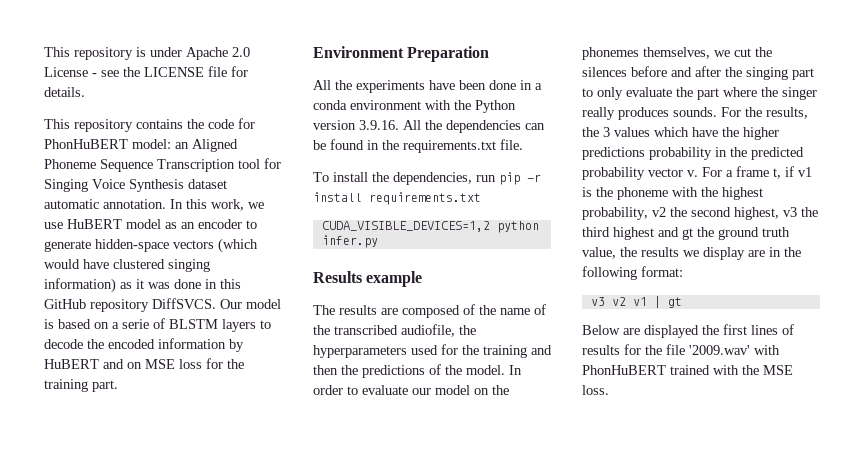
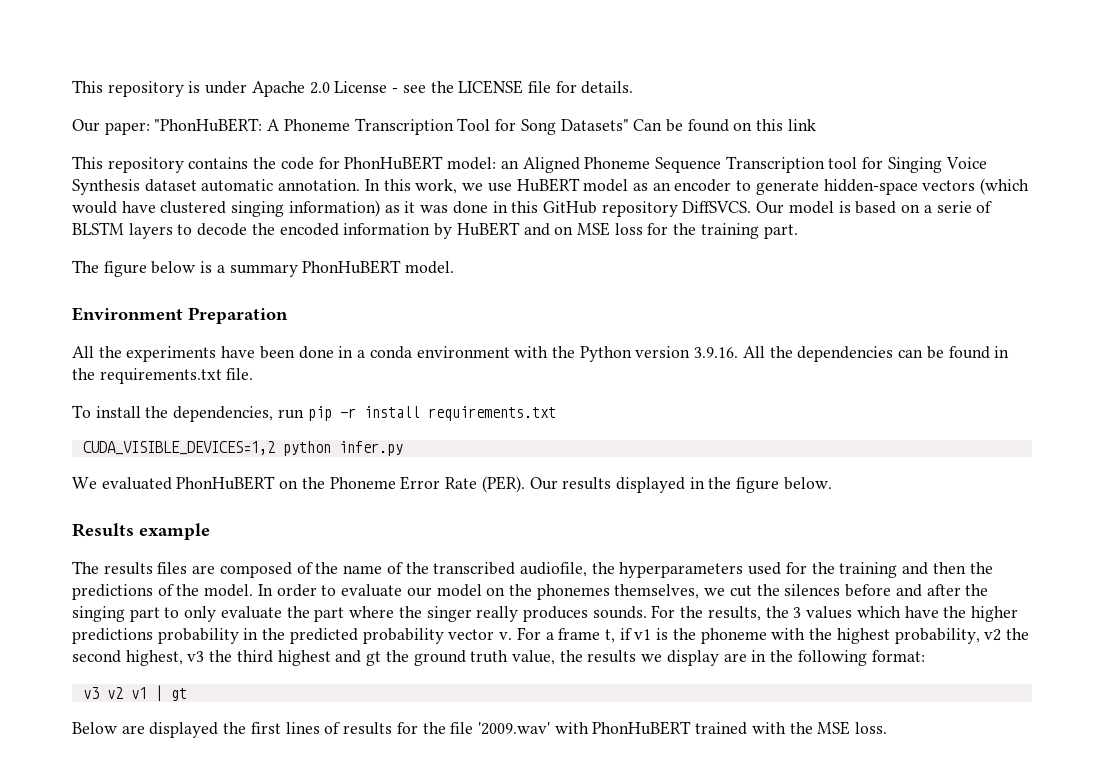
(85, 92) none -> [72,118,816,135] // Our paper: "PhonHuBERT: A Phoneme Transcription Tool for Song Datasets" Can be found on this link
(118, 386) none -> [72,260,455,277] // The figure below is a summary PhonHuBERT model.
(378, 241) none -> [72,476,832,493] // We evaluated PhonHuBERT on the Phoneme Error Rate (PER). Our results displayed in the figure below.
(377, 310) none -> [157,562,188,574] files

